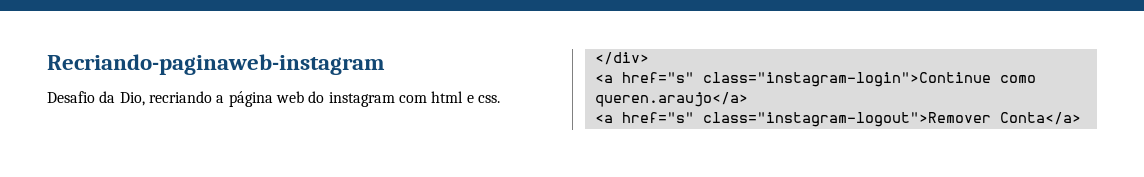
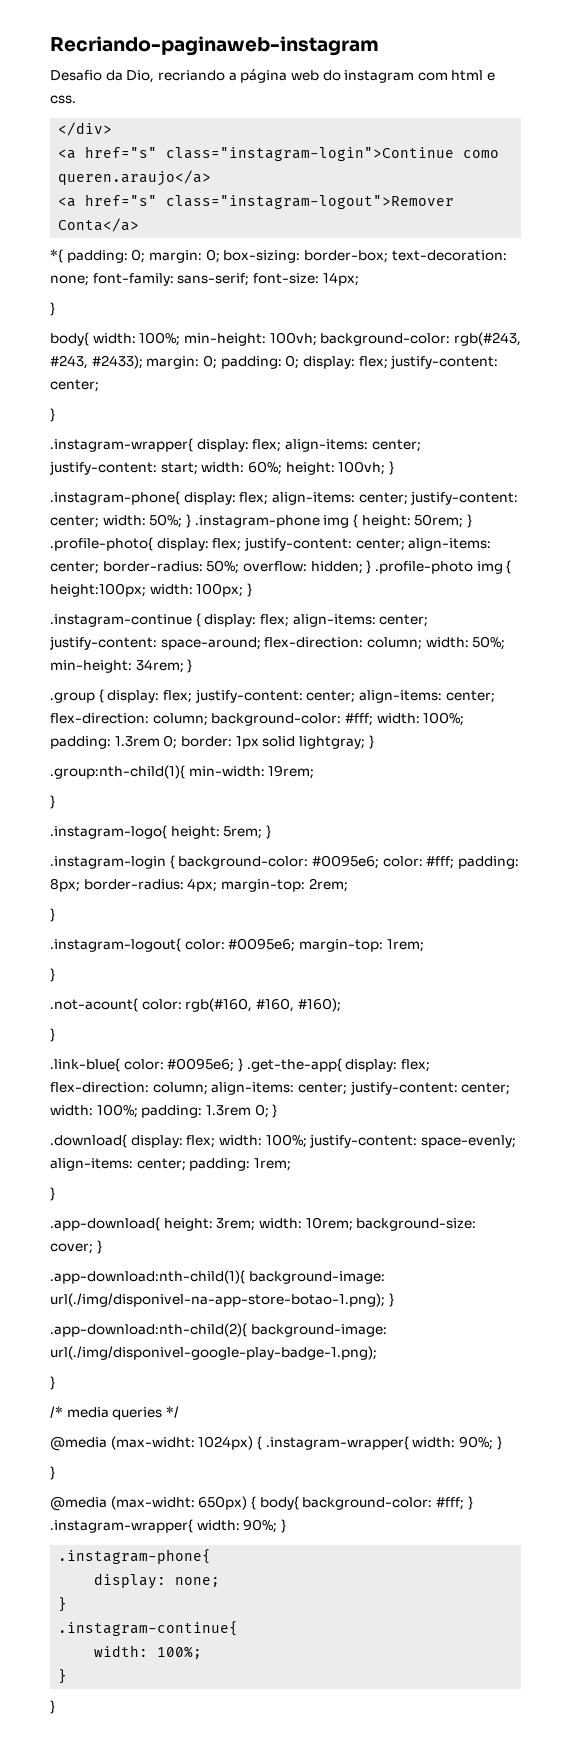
(1081, 118) none -> [50,249,507,263] [50,272,359,286] [50,302,55,316] [50,332,521,346] [50,355,499,369] [50,379,99,392] [50,408,55,422] [50,438,421,452] [49,461,394,475] [50,491,519,505] [50,514,472,528] [50,537,492,551] [50,560,512,574] [50,583,252,597] [50,613,429,627] [49,636,506,650] [50,659,193,673] [50,689,495,703] [50,712,465,726] [50,735,374,749] [50,765,315,779] [50,795,55,809] [50,825,271,839] [50,855,519,869] [50,878,348,892] [50,908,55,922] [50,938,424,952] [50,968,55,982] [50,998,341,1012] [50,1028,55,1042] [50,1058,430,1072] [50,1081,511,1095] [50,1104,278,1118] [50,1134,516,1148] [50,1158,291,1171] [50,1187,55,1201] [50,1217,477,1231] [50,1240,102,1254] [50,1270,385,1284] [50,1293,394,1307] [50,1323,387,1337] [50,1346,377,1360] [50,1376,55,1390] [50,1406,179,1420] [50,1436,502,1451] [50,1466,55,1480] [50,1496,473,1511] [50,1519,286,1533] [58,1549,212,1564] [94,1573,221,1589] [58,1597,68,1612] [58,1621,239,1636] [94,1645,203,1659] [58,1669,68,1684] [50,1700,55,1714] // *{ padding: 0; margin: 0; box-sizing: border-box; text-decoration: none; font-family: sans-serif; font-size: 14px; // } // body{ width: 100%; min-height: 100vh; background-color: rgb(#243, #243, #2433); margin: 0; padding: 0; display: flex; justify-content: center; // } // .instagram-wrapper{ display: flex; align-items: center; justify-content: start; width: 60%; height: 100vh; } // .instagram-phone{ display: flex; align-items: center; justify-content: center; width: 50%; } .instagram-phone img { height: 50rem; } .profile-photo{ display: flex; justify-content: center; align-items: center; border-radius: 50%; overflow: hidden; } .profile-photo img { height:100px; width: 100px; } // .instagram-continue { display: flex; align-items: center; justify-content: space-around; flex-direction: column; width: 50%; min-height: 34rem; } // .group { display: flex; justify-content: center; align-items: center; flex-direction: column; background-color: #fff; width: 100%; padding: 1.3rem 0; border: 1px solid lightgray; } // .group:nth-child(1){ min-width: 19rem; // } // .instagram-logo{ height: 5rem; } // .instagram-login { background-color: #0095e6; color: #fff; padding: 8px; border-radius: 4px; margin-top: 2rem; // } // .instagram-logout{ color: #0095e6; margin-top: 1rem; // } // .not-acount{ color: rgb(#160, #160, #160); // } // .link-blue{ color: #0095e6; } .get-the-app{ display: flex; flex-direction: column; align-items: center; justify-content: center; width: 100%; padding: 1.3rem 0; } // .download{ display: flex; width: 100%; justify-content: space-evenly; align-items: center; padding: 1rem; // } // .app-download{ height: 3rem; width: 10rem; background-size: cover; } // .app-download:nth-child(1){ background-image: url(./img/disponivel-na-app-store-botao-1.png); } // .app-download:nth-child(2){ background-image: url(./img/disponivel-google-play-badge-1.png); // } // /* media queries */ // @media (max-widht: 1024px) { .instagram-wrapper{ width: 90%; } // } // @media (max-widht: 650px) { body{ background-color: #fff; } .instagram-wrapper{ width: 90%; } // .instagram-phone{ // display: none; // } // .instagram-continue{ // width: 100%; // } // }

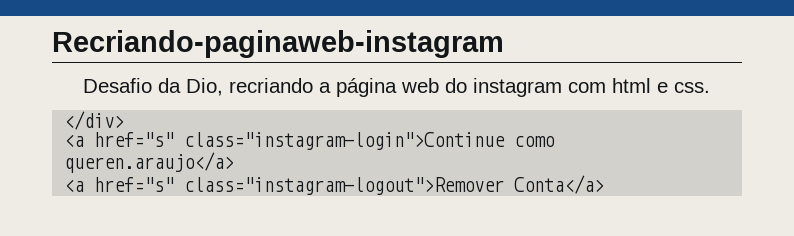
[50,249,507,263] [50,272,359,286] [50,302,55,316] [50,332,521,346] [50,355,499,369] [50,379,99,392] [50,408,55,422] [50,438,421,452] [49,461,394,475] [50,491,519,505] [50,514,472,528] [50,537,492,551] [50,560,512,574] [50,583,252,597] [50,613,429,627] [49,636,506,650] [50,659,193,673] [50,689,495,703] [50,712,465,726] [50,735,374,749] [50,765,315,779] [50,795,55,809] [50,825,271,839] [50,855,519,869] [50,878,348,892] [50,908,55,922] [50,938,424,952] [50,968,55,982] [50,998,341,1012] [50,1028,55,1042] [50,1058,430,1072] [50,1081,511,1095] [50,1104,278,1118] [50,1134,516,1148] [50,1158,291,1171] [50,1187,55,1201] [50,1217,477,1231] [50,1240,102,1254] [50,1270,385,1284] [50,1293,394,1307] [50,1323,387,1337] [50,1346,377,1360] [50,1376,55,1390] [50,1406,179,1420] [50,1436,502,1451] [50,1466,55,1480] [50,1496,473,1511] [50,1519,286,1533] [58,1549,212,1564] [94,1573,221,1589] [58,1597,68,1612] [58,1621,239,1636] [94,1645,203,1659] [58,1669,68,1684] [50,1700,55,1714] // *{ padding: 0; margin: 0; box-sizing: border-box; text-decoration: none; font-family: sans-serif; font-size: 14px; // } // body{ width: 100%; min-height: 100vh; background-color: rgb(#243, #243, #2433); margin: 0; padding: 0; display: flex; justify-content: center; // } // .instagram-wrapper{ display: flex; align-items: center; justify-content: start; width: 60%; height: 100vh; } // .instagram-phone{ display: flex; align-items: center; justify-content: center; width: 50%; } .instagram-phone img { height: 50rem; } .profile-photo{ display: flex; justify-content: center; align-items: center; border-radius: 50%; overflow: hidden; } .profile-photo img { height:100px; width: 100px; } // .instagram-continue { display: flex; align-items: center; justify-content: space-around; flex-direction: column; width: 50%; min-height: 34rem; } // .group { display: flex; justify-content: center; align-items: center; flex-direction: column; background-color: #fff; width: 100%; padding: 1.3rem 0; border: 1px solid lightgray; } // .group:nth-child(1){ min-width: 19rem; // } // .instagram-logo{ height: 5rem; } // .instagram-login { background-color: #0095e6; color: #fff; padding: 8px; border-radius: 4px; margin-top: 2rem; // } // .instagram-logout{ color: #0095e6; margin-top: 1rem; // } // .not-acount{ color: rgb(#160, #160, #160); // } // .link-blue{ color: #0095e6; } .get-the-app{ display: flex; flex-direction: column; align-items: center; justify-content: center; width: 100%; padding: 1.3rem 0; } // .download{ display: flex; width: 100%; justify-content: space-evenly; align-items: center; padding: 1rem; // } // .app-download{ height: 3rem; width: 10rem; background-size: cover; } // .app-download:nth-child(1){ background-image: url(./img/disponivel-na-app-store-botao-1.png); } // .app-download:nth-child(2){ background-image: url(./img/disponivel-google-play-badge-1.png); // } // /* media queries */ // @media (max-widht: 1024px) { .instagram-wrapper{ width: 90%; } // } // @media (max-widht: 650px) { body{ background-color: #fff; } .instagram-wrapper{ width: 90%; } // .instagram-phone{ // display: none; // } // .instagram-continue{ // width: 100%; // } // } -> (605, 184) none

